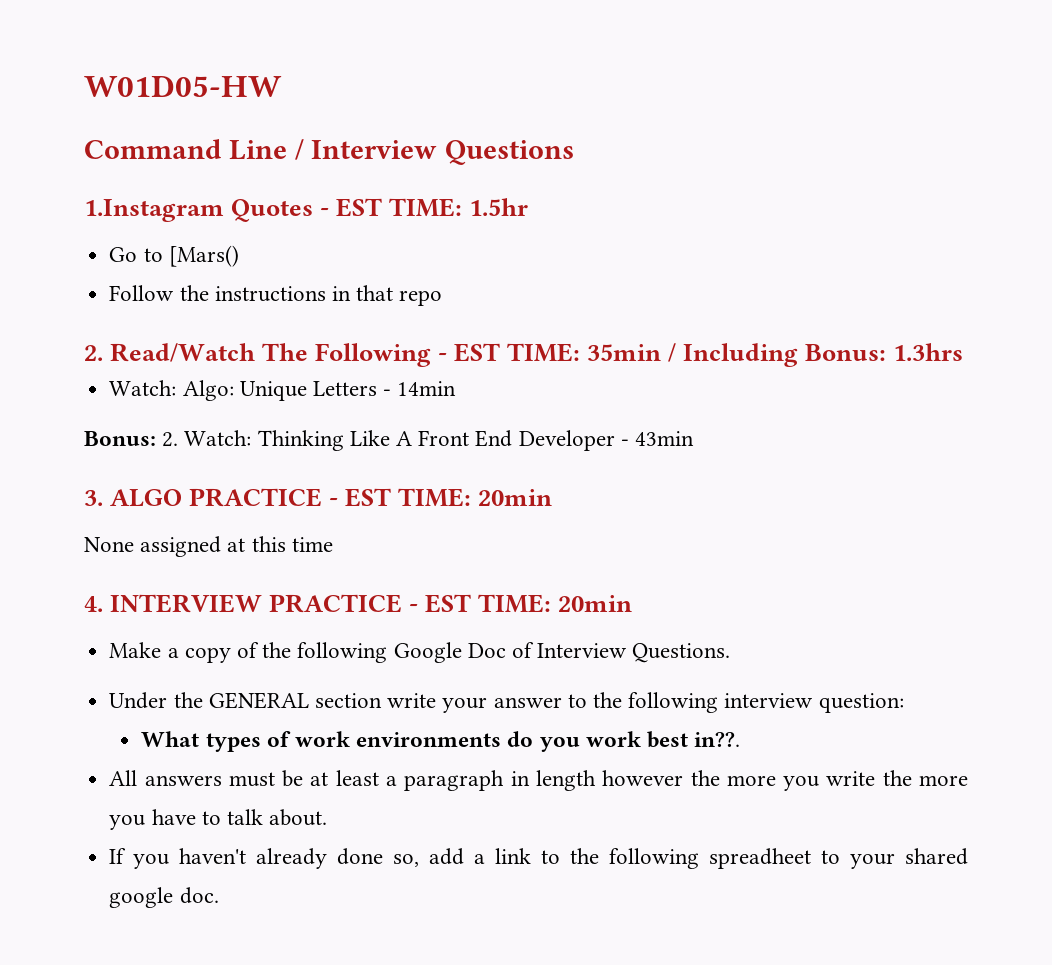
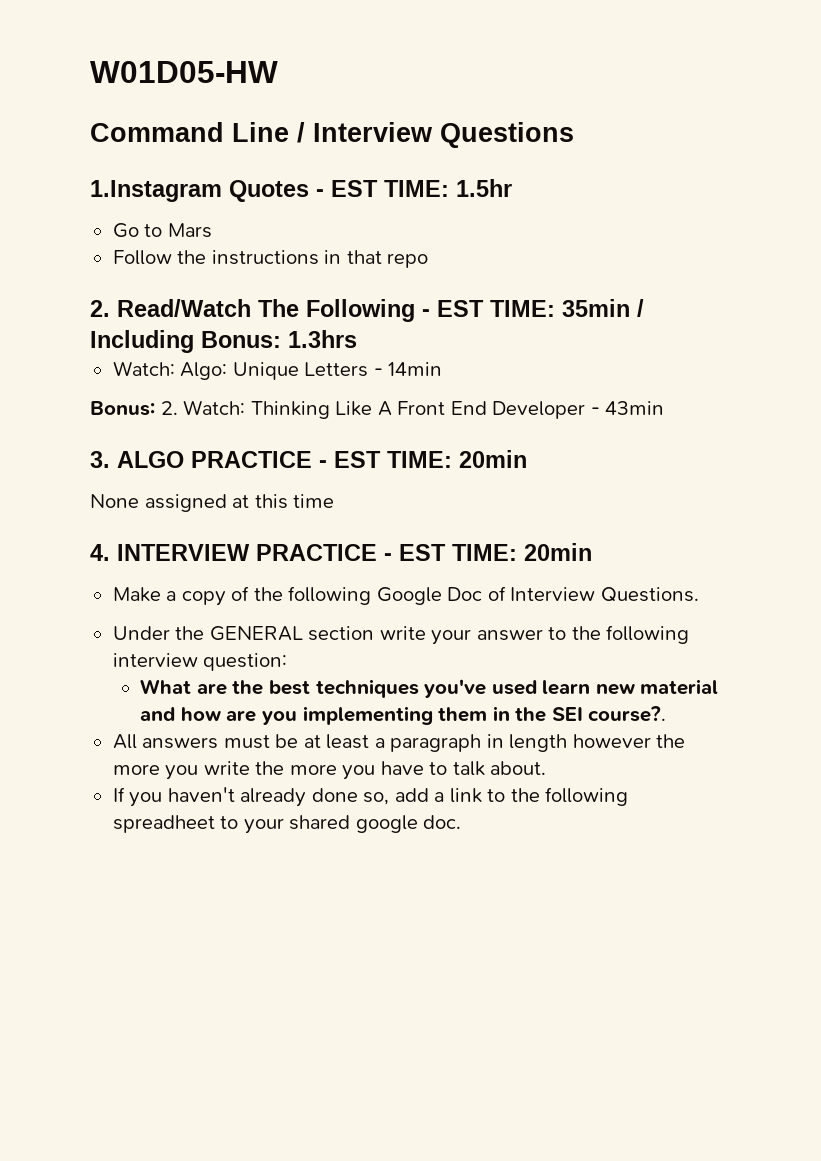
[168,245,239,267] [Mars() -> [167,223,212,238] Mars
[205,731,741,752] types of work environments do you work best in??. -> [196,679,719,698] [140,706,667,725] are the best techniques you've used learn new material and how are you implementing them in the SEI course?.

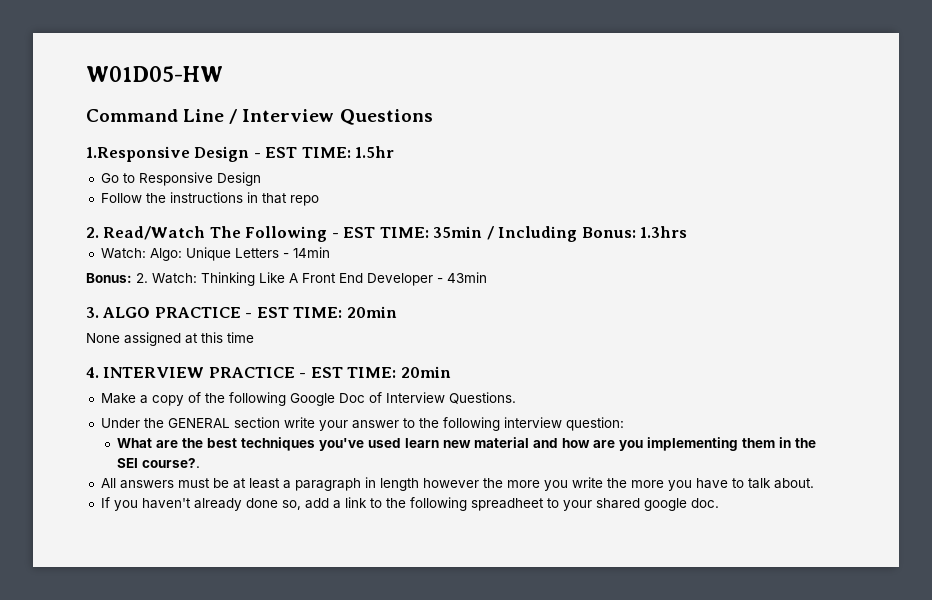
[90,180,309,202] 1.Instagram Quotes -> [86,146,250,162] 1.Responsive Design
[167,223,212,238] Mars -> [138,172,261,186] Responsive Design

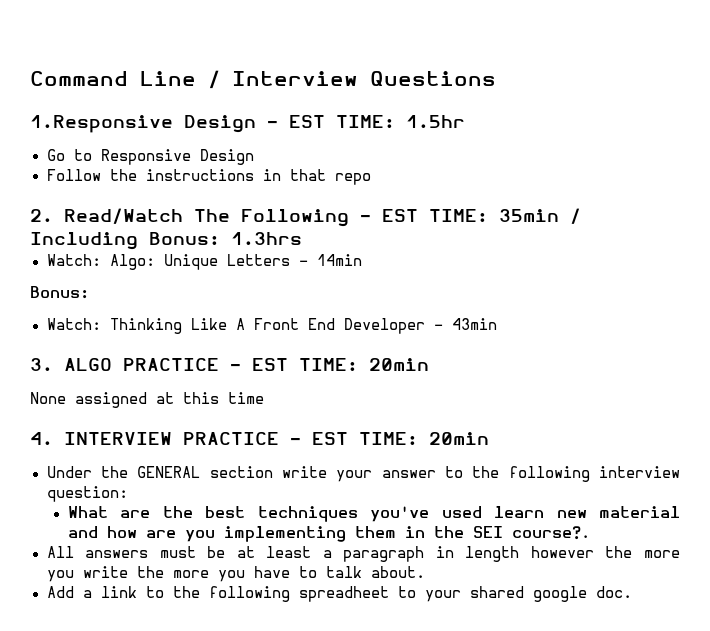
[86,66,223,82] W01D05-HW // -> (30, 78) none
[136,273,148,283] 2. -> (89, 292) //
[100,392,516,406] // Make a copy of the following Google Doc of Interview Questions. -> (489, 438) none
[100,497,329,511] If you haven't already done so, add -> [46,586,74,598] Add

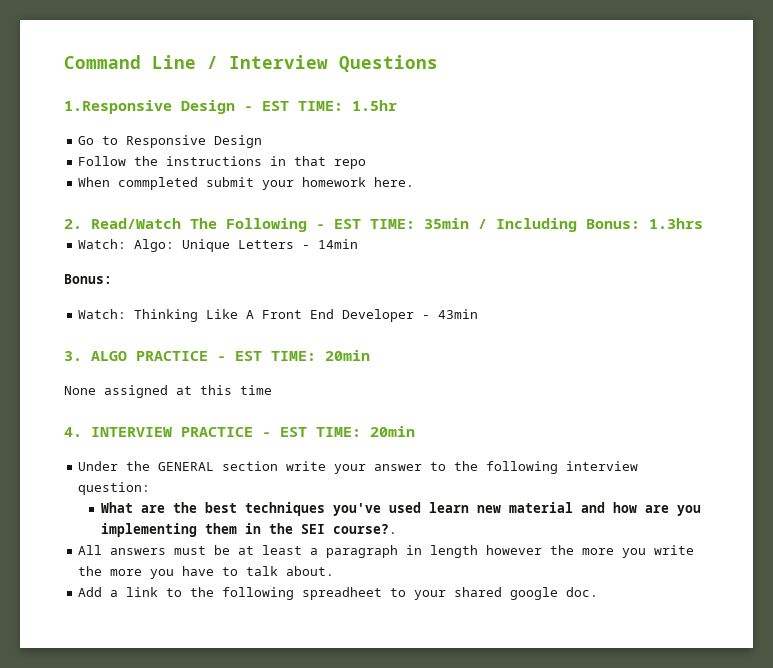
(371, 179) none -> [78,177,415,190] // When commpleted submit your homework here.

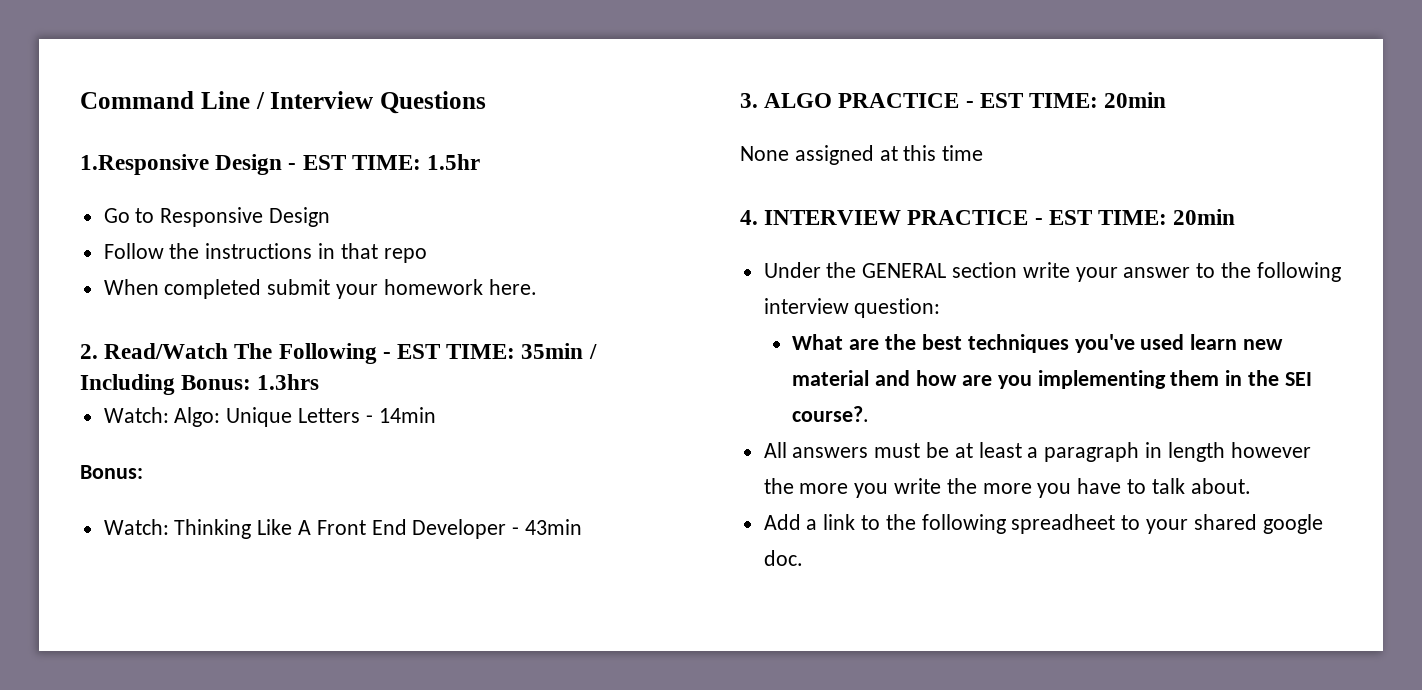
[118,177,199,190] commpleted -> [164,279,262,299] completed

